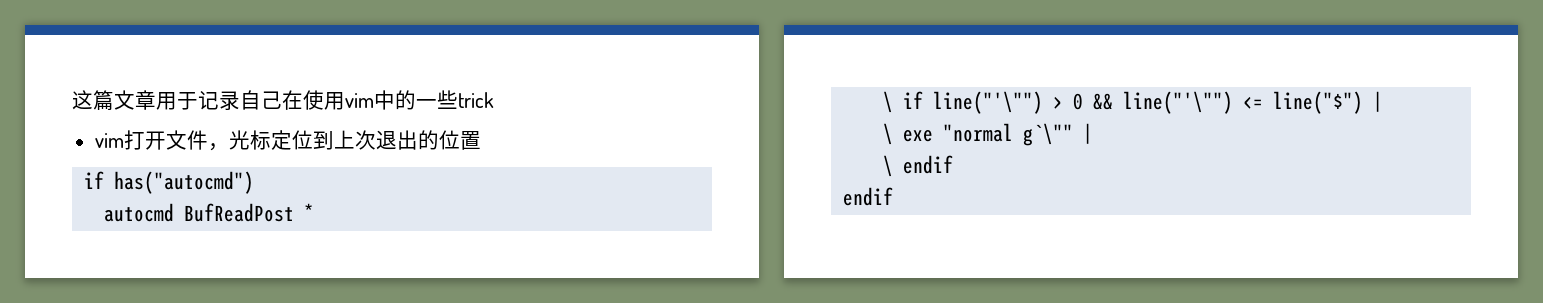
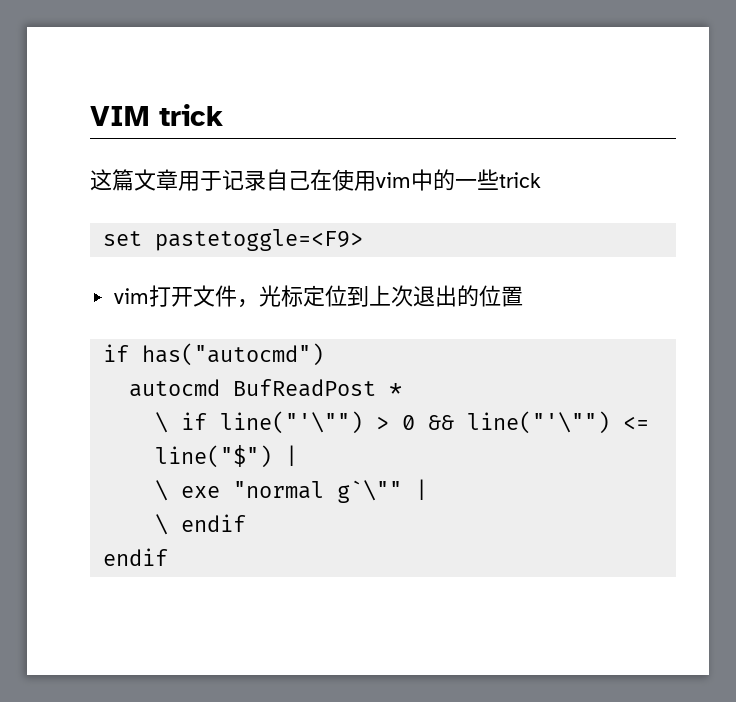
(72, 100) none -> [90,104,223,126] VIM trick //
(494, 100) none -> [103,229,364,251] // set pastetoggle=<F9>

